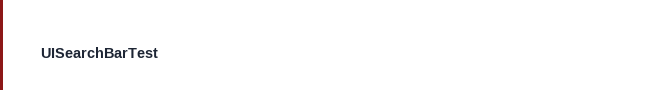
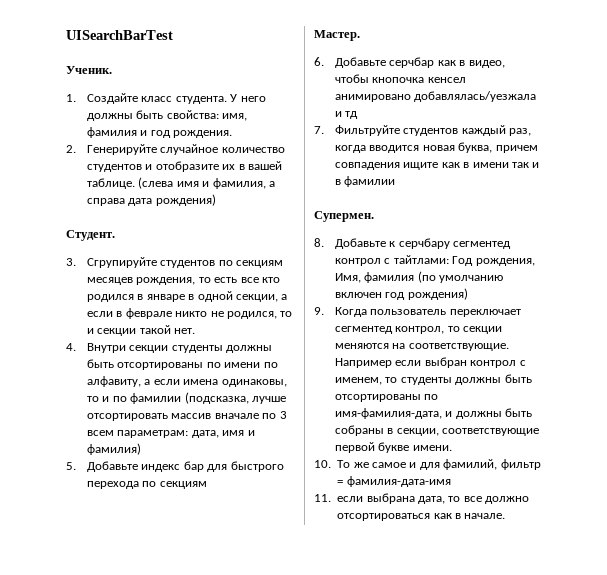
(158, 52) none -> [66,66,112,74] [66,93,266,104] [87,110,248,121] [87,127,233,138] [66,144,285,155] [87,161,282,172] [87,177,275,189] [87,194,216,206] [66,230,115,241] [66,257,284,268] [87,277,280,285] [87,291,288,302] [87,308,293,319] [87,325,196,336] [66,343,273,353] [87,359,278,370] [87,376,287,387] [87,392,286,404] [87,411,287,421] [87,430,255,438] [87,443,142,455] [66,461,284,472] [87,481,207,489] [314,30,360,41] [314,57,505,68] [335,74,466,83] [335,91,537,102] [335,111,359,119] [314,125,532,136] [335,142,538,153] [335,162,540,170] [335,176,396,187] [314,211,374,222] [314,238,512,249] [335,255,535,266] [335,271,504,283] [335,288,468,300] [314,307,521,317] [335,326,503,334] [335,343,509,351] [335,357,526,368] [335,374,532,385] [335,394,439,402] [335,408,533,419] [335,425,540,436] [335,442,452,453] [314,459,541,470] [337,476,451,487] [314,493,530,504] [337,513,506,521] // Ученик. // 1. Создайте класс студента. У него должны быть свойства: имя, фамилия и год рождения. // 2. Генерируйте случайное количество студентов и отобразите их в вашей таблице. (слева имя и фамилия, а справа дата рождения) // Студент. // 3. Сгрупируйте студентов по секциям месяцев рождения, то есть все кто родился в январе в одной секции, а если в феврале никто не родился, то и секции такой нет. // 4. Внутри секции студенты должны быть отсортированы по имени по алфавиту, а если имена одинаковы, то и по фамилии (подсказка, лучше отсортировать массив вначале по 3 всем параметрам: дата, имя и фамилия) // 5. Добавьте индекс бар для быстрого перехода по секциям // Мастер. // 6. Добавьте серчбар как в видео, чтобы кнопочка кенсел анимировано добавлялась/уезжала и тд // 7. Фильтруйте студентов каждый раз, когда вводится новая буква, причем совпадения ищите как в имени так и в фамилии // Супермен. // 8. Добавьте к серчбару сегментед контрол с тайтлами: Год рождения, Имя, фамилия (по умолчанию включен год рождения) // 9. Когда пользователь переключает сегментед контрол, то секции меняются на соответствующие. Например если выбран контрол с именем, то студенты должны быть отсортированы по имя-фамилия-дата, и должны быть собраны в секции, соответствующие первой букве имени. // 10. То же самое и для фамилий, фильтр = фамилия-дата-имя // 11. если выбрана дата, то все должно отсортироваться как в начале.

